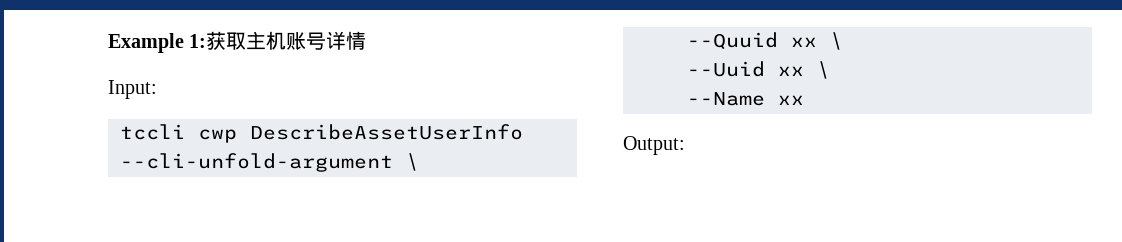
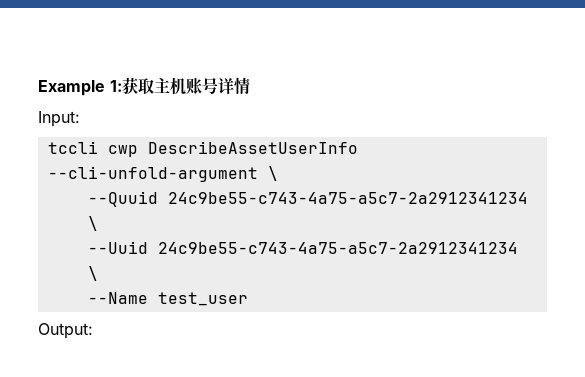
[791,37,817,47] xx -> [167,192,528,204] 24c9be55-c743-4a75-a5c7-2a2912341234
[778,66,804,76] xx -> [157,242,518,254] 24c9be55-c743-4a75-a5c7-2a2912341234
[778,95,804,105] xx -> [157,292,248,306] test_user

